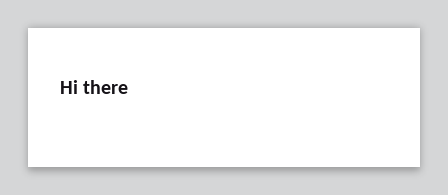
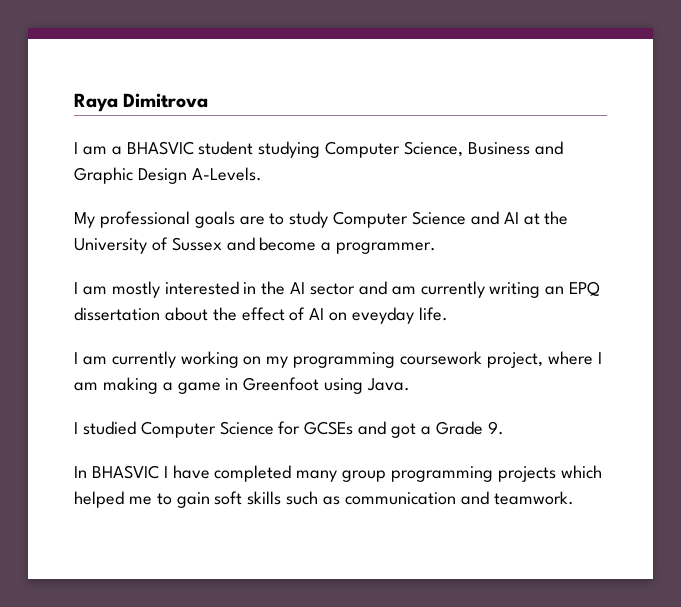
[60,80,129,94] Hi there -> [74,93,209,112] [74,141,563,158] [74,167,262,184] [74,211,569,228] [74,237,437,254] [74,281,601,298] [74,307,448,324] [74,351,602,368] [74,377,411,394] [74,421,504,438] [74,465,602,482] [74,491,574,508] Raya Dimitrova // I am a BHASVIC student studying Computer Science, Business and Graphic Design A-Levels. // My professional goals are to study Computer Science and AI at the University of Sussex and become a programmer. // I am mostly interested in the AI sector and am currently writing an EPQ dissertation about the effect of AI on eveyday life. // I am currently working on my programming coursework project, where I am making a game in Greenfoot using Java. // I studied Computer Science for GCSEs and got a Grade 9. // In BHASVIC I have completed many group programming projects which helped me to gain soft skills such as communication and teamwork.

